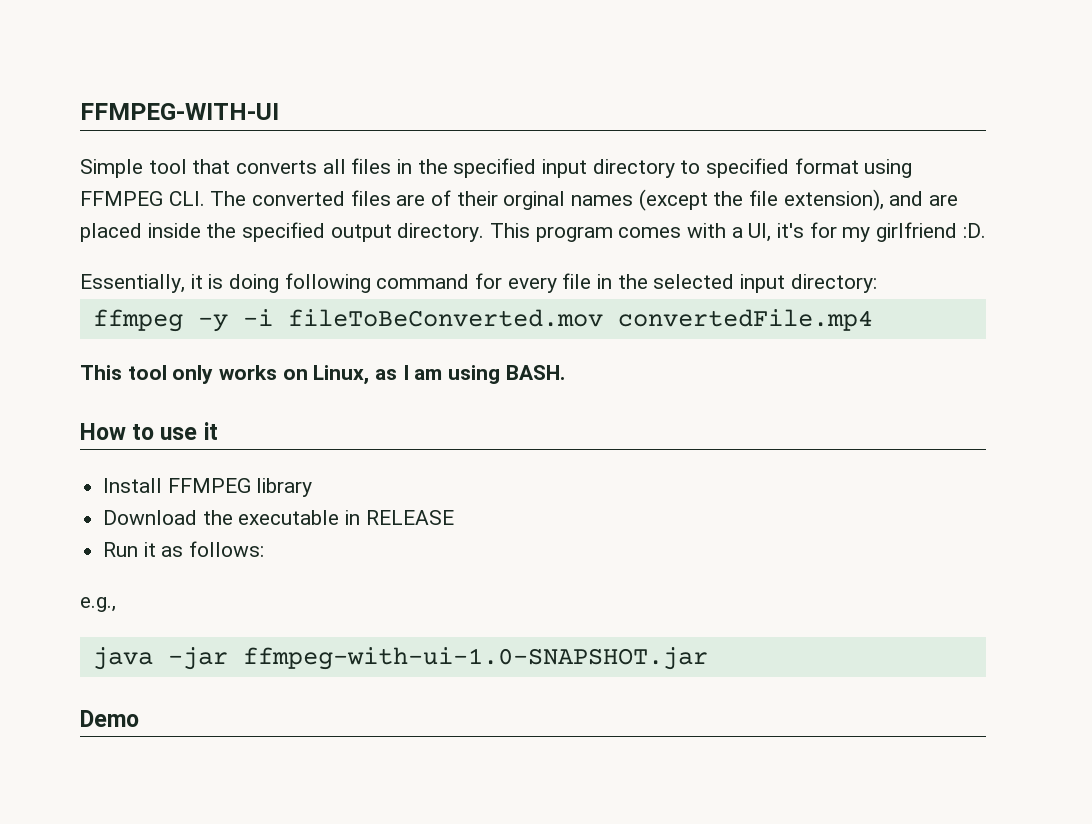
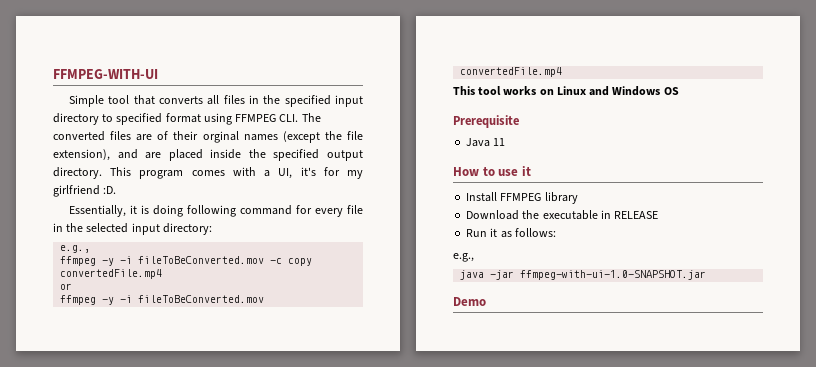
(877, 283) none -> [60,245,91,253] [60,256,313,266] [60,269,163,279] [60,283,73,290] // e.g., // ffmpeg -y -i fileToBeConverted.mov -c copy convertedFile.mp4 // or
[172,365,214,384] only -> (502, 90) none
[313,365,565,385] Linux, as I am using BASH. -> [556,86,679,96] [453,115,519,128] [466,138,506,147] Linux and Windows OS // Prerequisite // Java 11

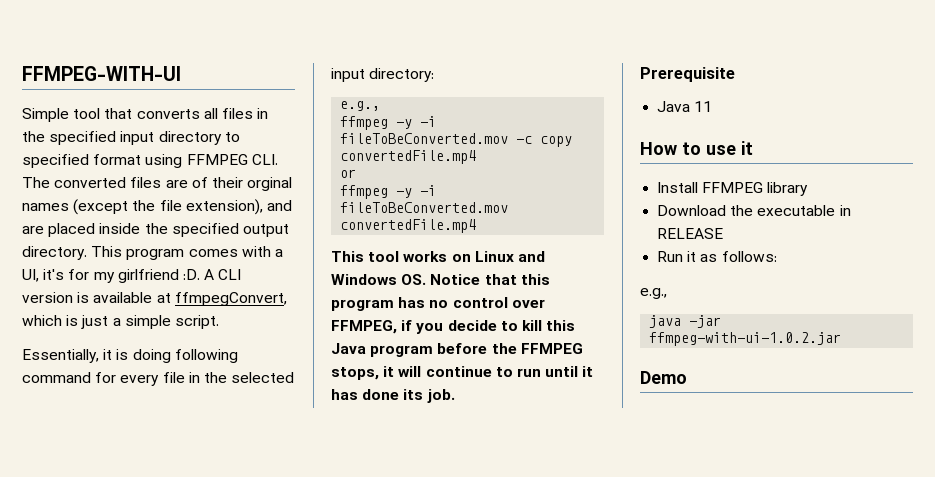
(117, 190) none -> [204,269,242,280] [22,292,287,306] [22,315,219,329] A CLI version is available at ffmpegConvert, which is just a simple script.
[663,87,679,95] OS -> [401,274,550,285] [331,297,545,311] [331,320,576,334] [331,343,583,357] [331,366,594,380] [331,389,455,403] OS. Notice that this program has no control over FFMPEG, if you decide to kill this Java program before the FFMPEG stops, it will continue to run until it has done its job.
[520,270,707,280] ffmpeg-with-ui-1.0-SNAPSHOT.jar -> [649,332,842,346] ffmpeg-with-ui-1.0.2.jar

